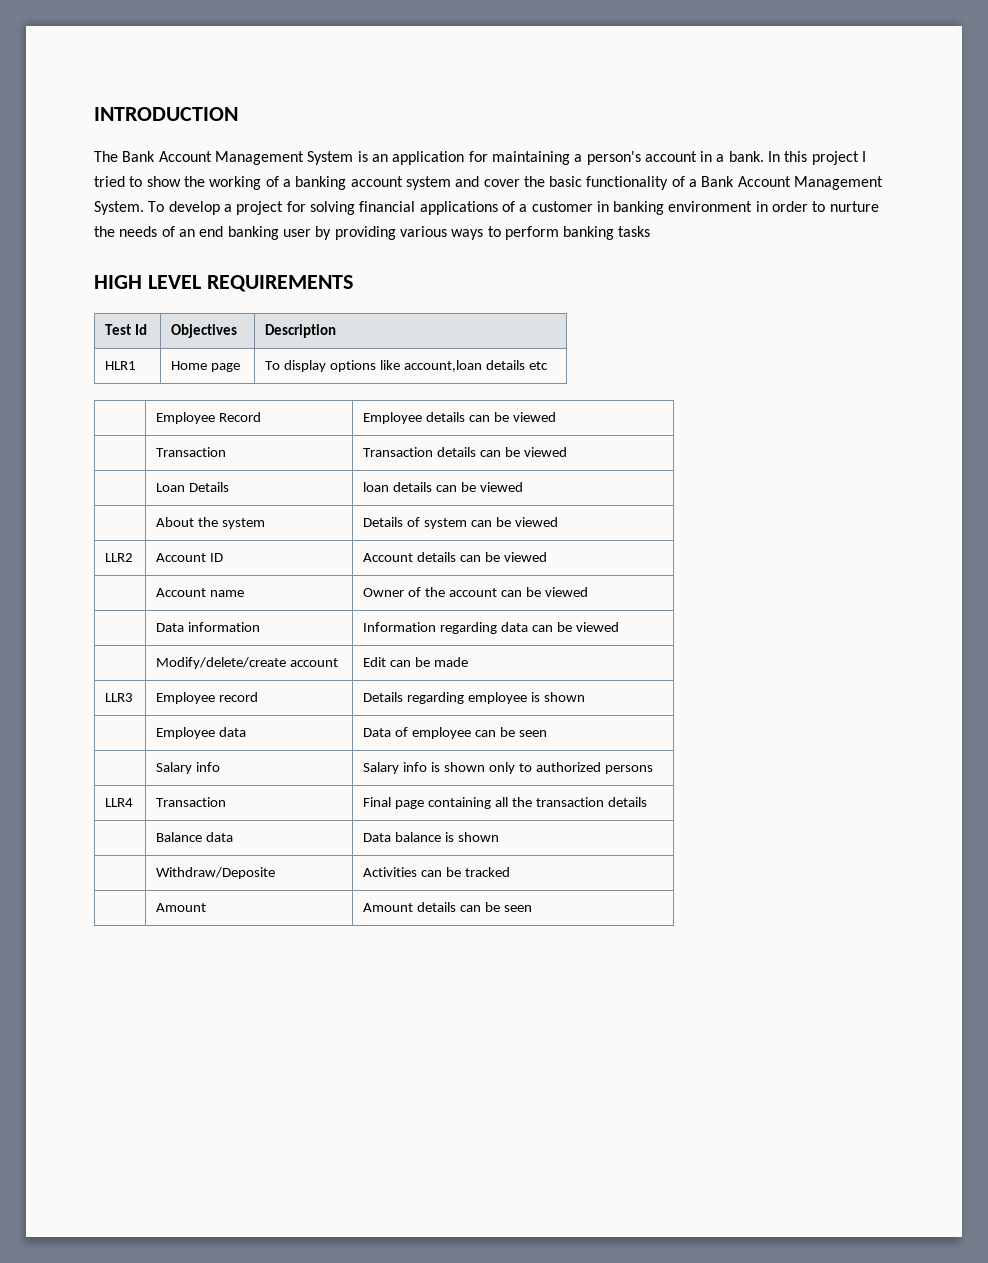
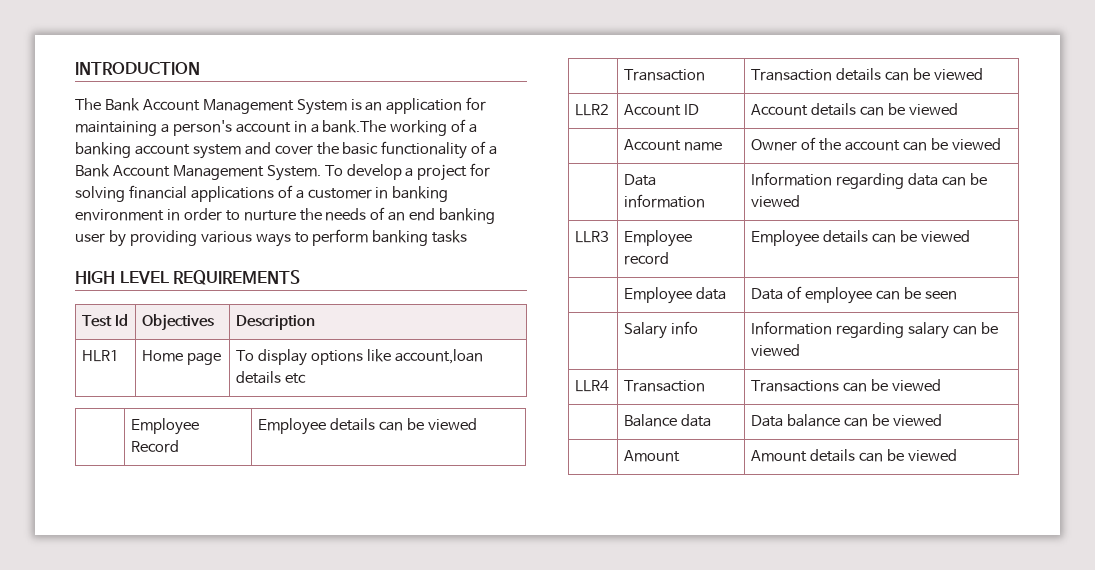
[728,151,867,165] [94,176,205,187] bank. In this project I tried to show the -> [322,120,387,133] bank.The
[156,482,230,492] [363,482,523,492] [156,517,266,529] [363,517,558,529] // | Loan Details | loan details can be viewed // | About the system | Details of system can be viewed -> (983, 74) none
[156,657,339,669] [363,657,469,667] [105,693,134,702] [156,692,259,704] [363,692,585,704] | Modify/delete/create account | Edit can be made // LLR3 | Employee record | Details regarding employee is shown -> [575,231,610,243] [624,230,693,247] [624,252,670,265] [751,230,970,247] LLR3 | Employee record | Employee details can be viewed
[363,762,653,774] [105,798,134,807] [156,797,227,807] [363,797,647,809] Salary info is shown only to authorized persons // LLR4 | Transaction | Final page containing all the transaction details -> [751,321,998,339] [751,344,801,356] [575,380,610,392] [624,380,706,392] [751,379,941,392] Information regarding salary can be viewed // LLR4 | Transaction | Transactions can be viewed
[445,832,500,842] [156,867,276,879] [363,867,511,877] is shown // | Withdraw/Deposite | Activities can be tracked -> [843,414,942,427] can be viewed
[503,905,532,912] seen -> [907,449,957,461] viewed

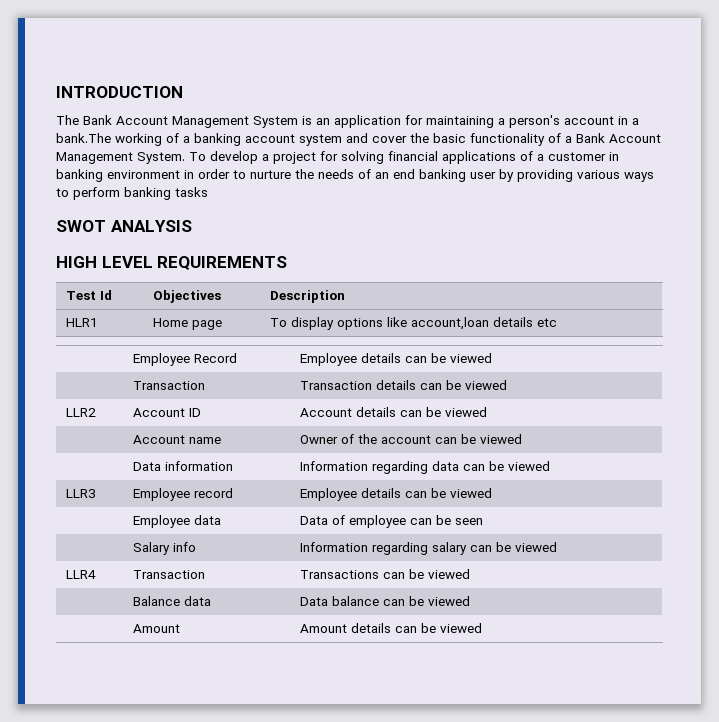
(468, 236) none -> [56,220,192,232] // SWOT ANALYSIS

